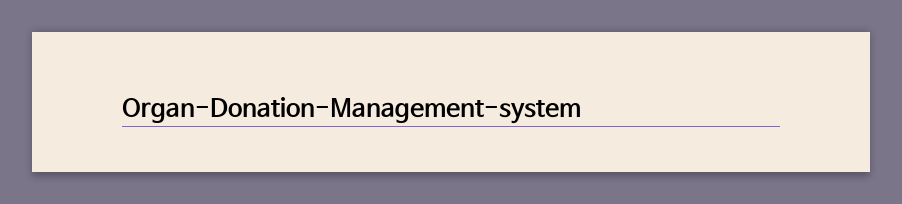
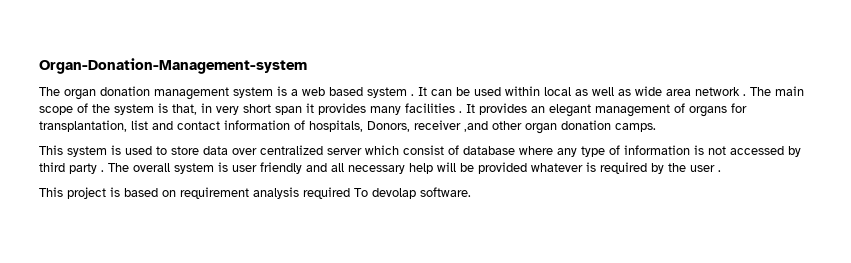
(581, 110) none -> [39,86,804,100] [39,103,747,117] [39,120,656,134] [39,145,801,157] [39,162,721,174] [39,187,471,199] // The organ donation management system is a web based system . It can be used within local as well as wide area network . The main scope of the system is that, in very short span it provides many facilities . It provides an elegant management of organs for transplantation, list and contact information of hospitals, Donors, receiver ,and other organ donation camps. // This system is used to store data over centralized server which consist of database where any type of information is not accessed by third party . The overall system is user friendly and all necessary help will be provided whatever is required by the user . // This project is based on requirement analysis required To devolap software.

